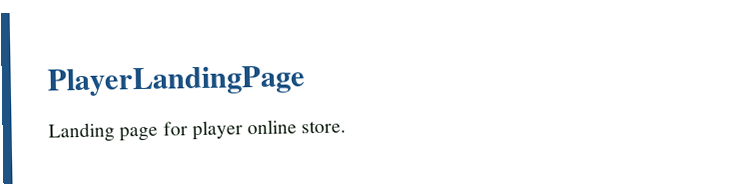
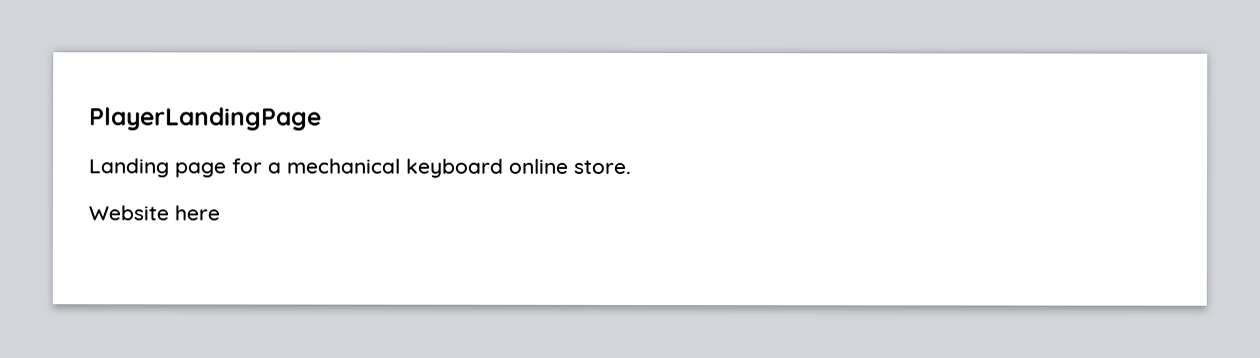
[191,120,243,141] player -> [268,158,504,178] a mechanical keyboard
(347, 127) none -> [88,205,220,221] // Website here

